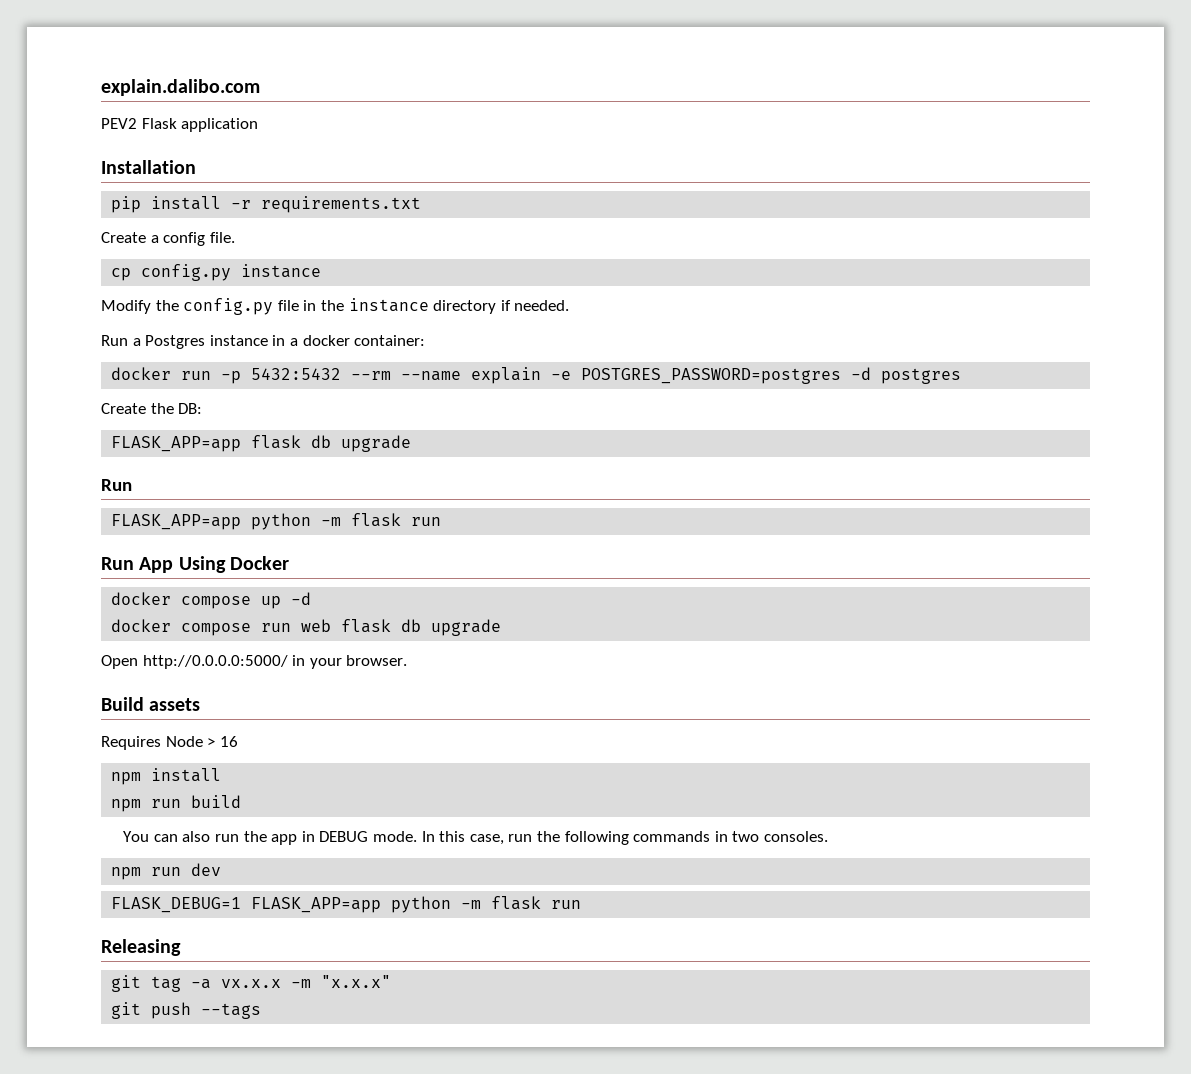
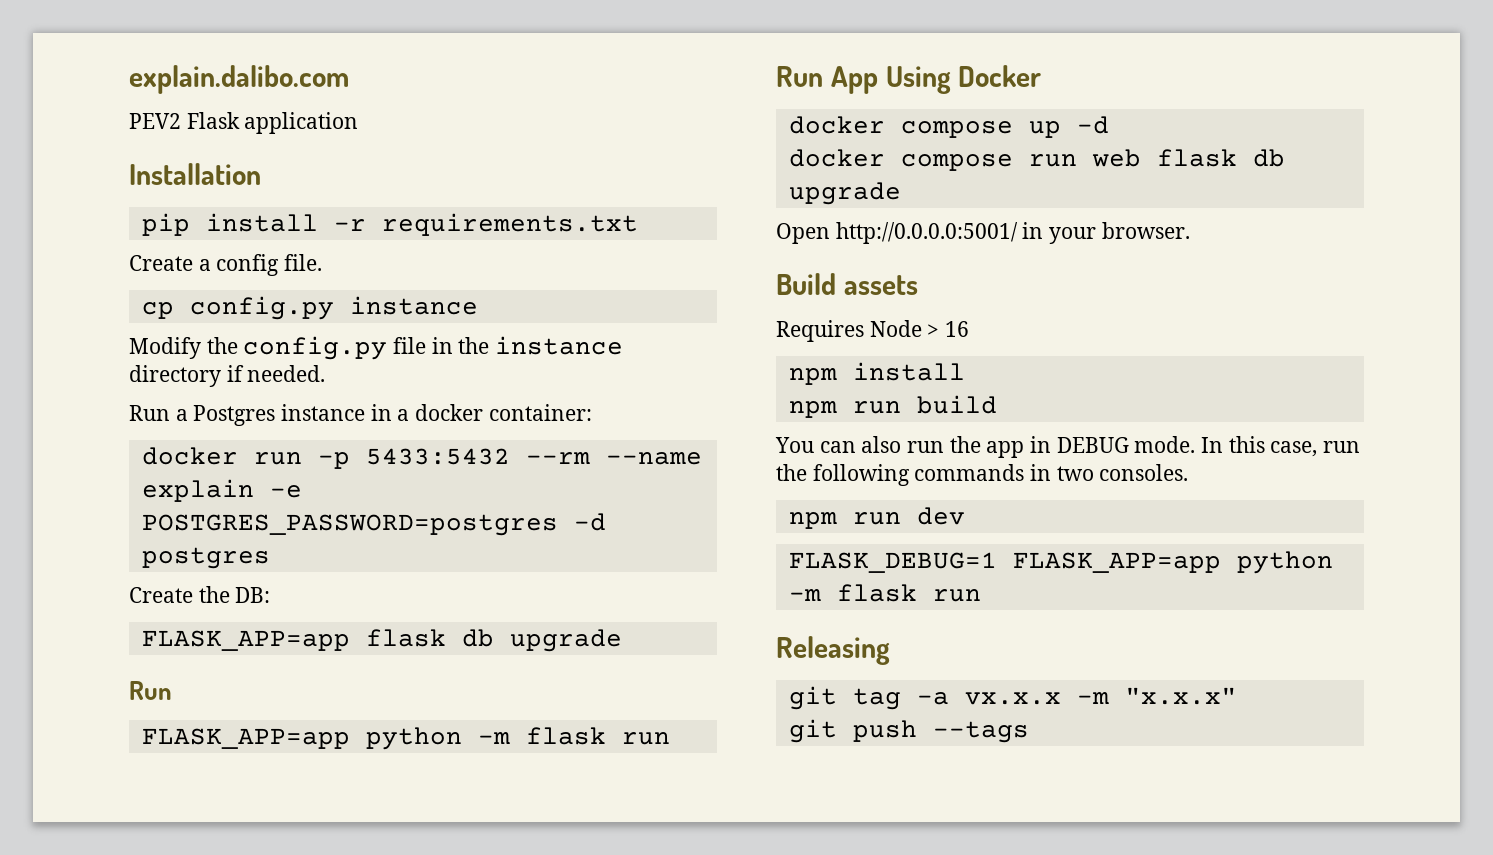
[251,368,342,380] 5432:5432 -> [365,448,510,465] 5433:5432
[142,655,288,669] http://0.0.0.0:5000/ -> [835,222,1018,244] http://0.0.0.0:5001/

